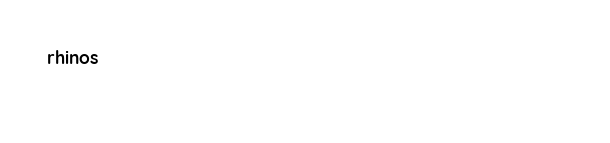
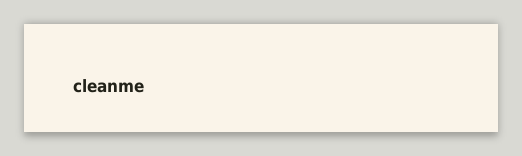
[47,50,98,64] rhinos -> [73,79,144,93] cleanme

